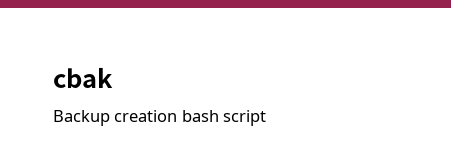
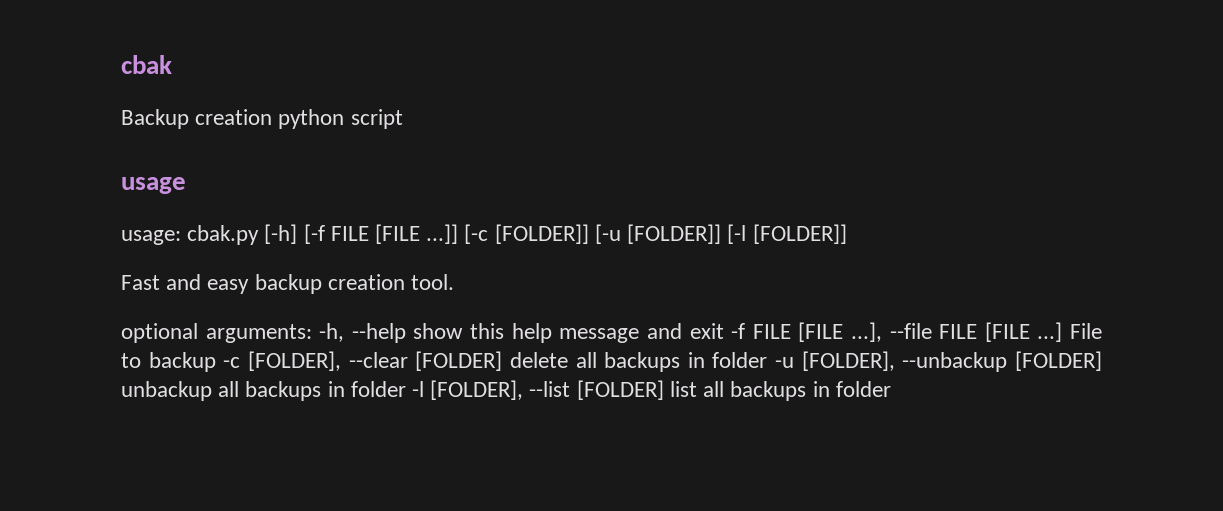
[181,110,219,122] bash -> [278,109,345,129] python
(267, 118) none -> [121,177,186,194] [121,224,847,245] [121,274,455,294] [121,322,1102,343] [121,351,1102,372] [121,380,891,401] // usage // usage: cbak.py [-h] [-f FILE [FILE ...]] [-c [FOLDER]] [-u [FOLDER]] [-l [FOLDER]] // Fast and easy backup creation tool. // optional arguments: -h, --help show this help message and exit -f FILE [FILE ...], --file FILE [FILE ...] File to backup -c [FOLDER], --clear [FOLDER] delete all backups in folder -u [FOLDER], --unbackup [FOLDER] unbackup all backups in folder -l [FOLDER], --list [FOLDER] list all backups in folder

